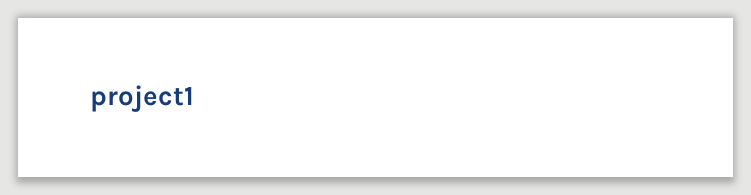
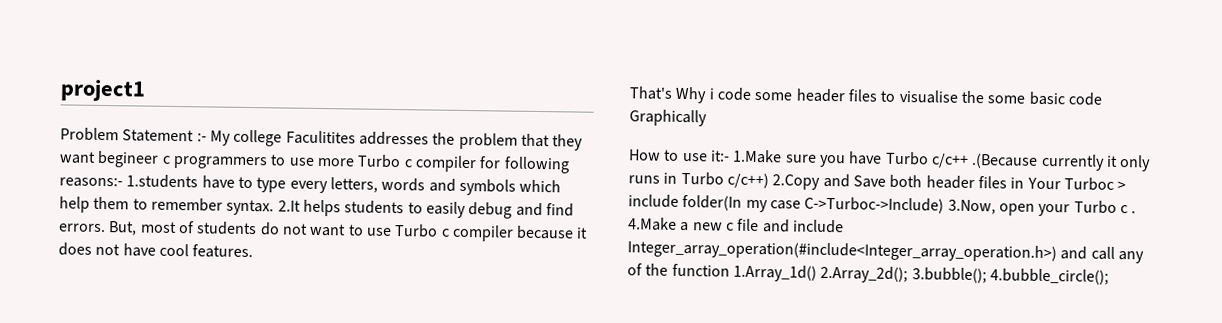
(194, 98) none -> [60,127,584,151] [59,150,570,174] [59,174,562,196] [59,196,574,219] [58,221,589,242] [58,242,254,259] [629,86,1102,106] [629,109,707,127] [629,149,1152,172] [628,171,1127,191] [628,194,1137,217] [628,217,844,234] [627,240,1144,264] [627,263,1109,285] // Problem Statement :- My college Faculitites addresses the problem that they want begineer c programmers to use more Turbo c compiler for following reasons:- 1.students have to type every letters, words and symbols which help them to remember syntax. 2.It helps students to easily debug and find errors. But, most of students do not want to use Turbo c compiler because it does not have cool features. // That's Why i code some header files to visualise the some basic code Graphically // How to use it:- 1.Make sure you have Turbo c/c++ .(Because currently it only runs in Turbo c/c++) 2.Copy and Save both header files in Your Turboc > include folder(In my case C->Turboc->Include) 3.Now, open your Turbo c . 4.Make a new c file and include Integer_array_operation(#include<Integer_array_operation.h>) and call any of the function 1.Array_1d() 2.Array_2d(); 3.bubble(); 4.bubble_circle();

